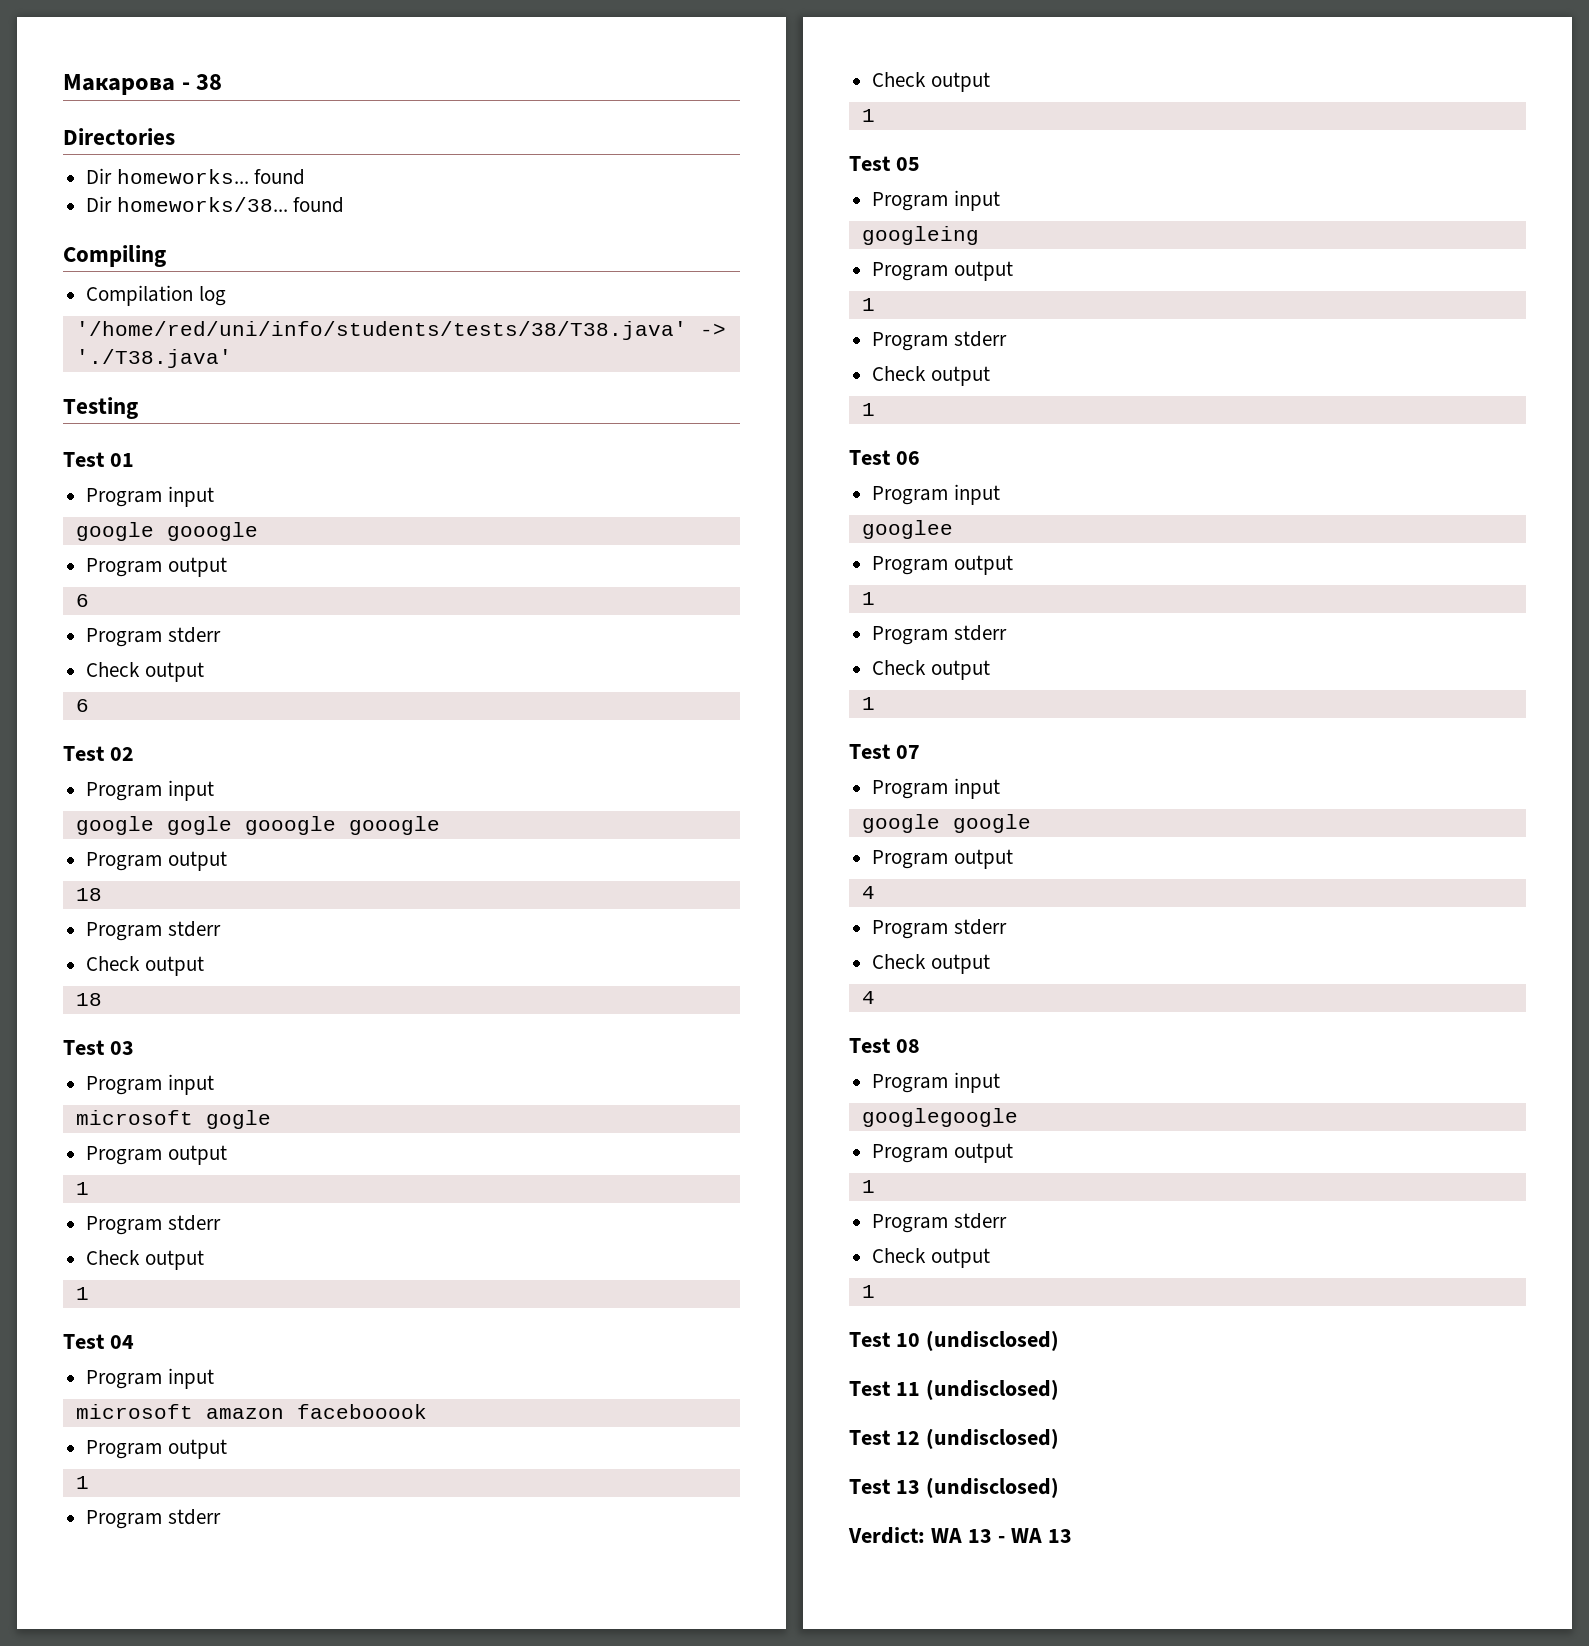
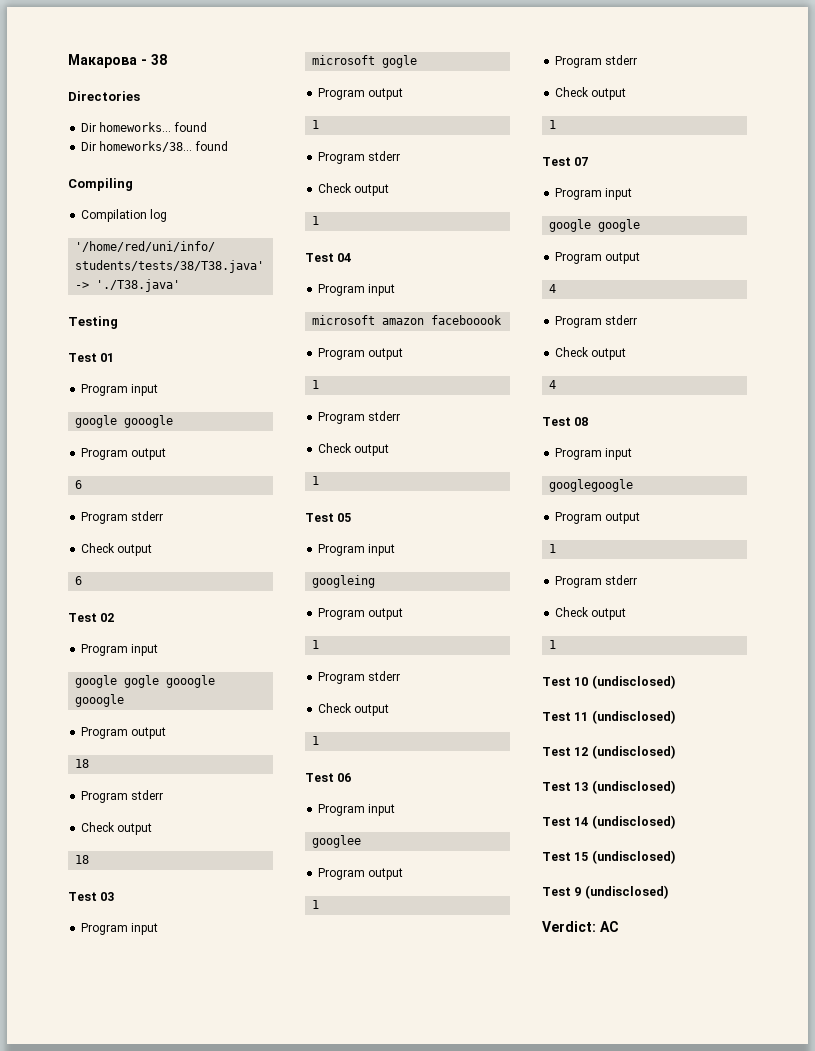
[848,1527,1072,1544] Verdict: WA 13 - WA 13 -> [542,815,675,829] [542,850,675,864] [542,885,668,899] [542,921,619,932] Test 14 (undisclosed) // Test 15 (undisclosed) // Test 9 (undisclosed) // Verdict: AC

